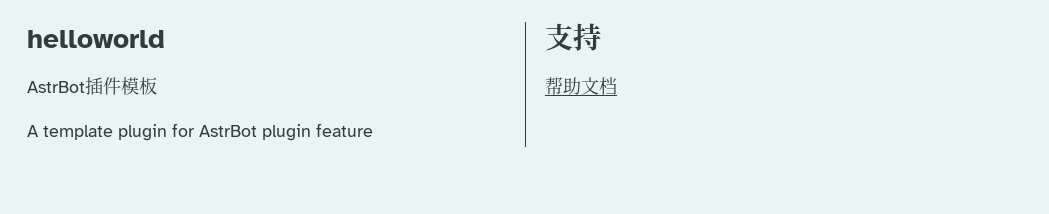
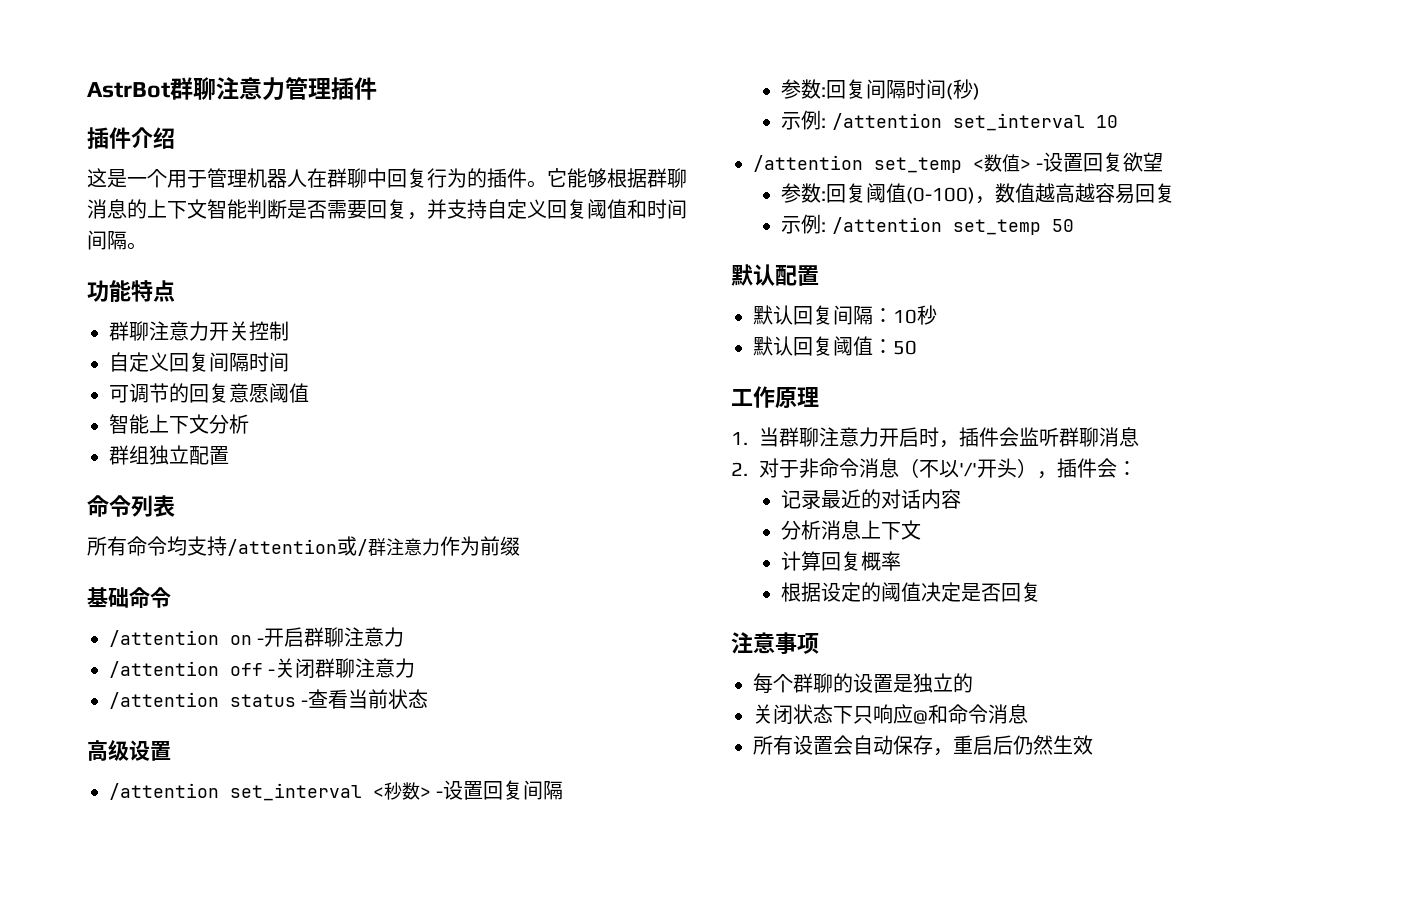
[27,30,165,48] [27,77,157,95] [27,123,373,141] [545,23,601,51] [545,77,617,95] helloworld // AstrBot插件模板 // A template plugin for AstrBot plugin feature // 支持 // 帮助文档 -> [87,77,377,101] [87,127,175,149] [87,168,687,188] [87,199,687,220] [87,230,147,250] [87,280,175,302] [109,321,289,341] [109,352,289,372] [109,383,309,403] [109,414,249,434] [109,445,229,465] [87,495,175,517] [87,536,520,556] [87,587,171,608] [109,627,405,647] [109,658,416,679] [109,689,429,709] [87,740,171,761] [109,780,564,801] [781,79,981,100] [781,110,1118,131] [753,152,1164,173] [781,183,1176,204] [781,214,1074,235] [731,264,819,286] [753,305,937,325] [753,336,917,356] [731,386,819,408] [731,427,1140,448] [731,458,1138,479] [781,489,962,509] [781,520,922,540] [781,551,902,571] [781,582,1042,602] [731,632,819,654] [753,673,973,694] [753,704,1028,725] [753,735,1093,756] AstrBot群聊注意力管理插件 // 插件介绍 // 这是一个用于管理机器人在群聊中回复行为的插件。它能够根据群聊消息的上下文智能判断是否需要回复，并支持自定义回复阈值和时间间隔。 // 功能特点 // 群聊注意力开关控制 // 自定义回复间隔时间 // 可调节的回复意愿阈值 // 智能上下文分析 // 群组独立配置 // 命令列表 // 所有命令均支持/attention或/群注意力作为前缀 // 基础命令 // /attention on -开启群聊注意力 // /attention off -关闭群聊注意力 // /attention status -查看当前状态 // 高级设置 // /attention set_interval <秒数> -设置回复间隔 // 参数:回复间隔时间(秒) // 示例: /attention set_interval 10 // /attention set_temp <数值> -设置回复欲望 // 参数:回复阈值(0-100)，数值越高越容易回复 // 示例: /attention set_temp 50 // 默认配置 // 默认回复间隔：10秒 // 默认回复阈值：50 // 工作原理 // 1.当群聊注意力开启时，插件会监听群聊消息 // 2.对于非命令消息（不以'/'开头），插件会： // 记录最近的对话内容 // 分析消息上下文 // 计算回复概率 // 根据设定的阈值决定是否回复 // 注意事项 // 每个群聊的设置是独立的 // 关闭状态下只响应@和命令消息 // 所有设置会自动保存，重启后仍然生效

